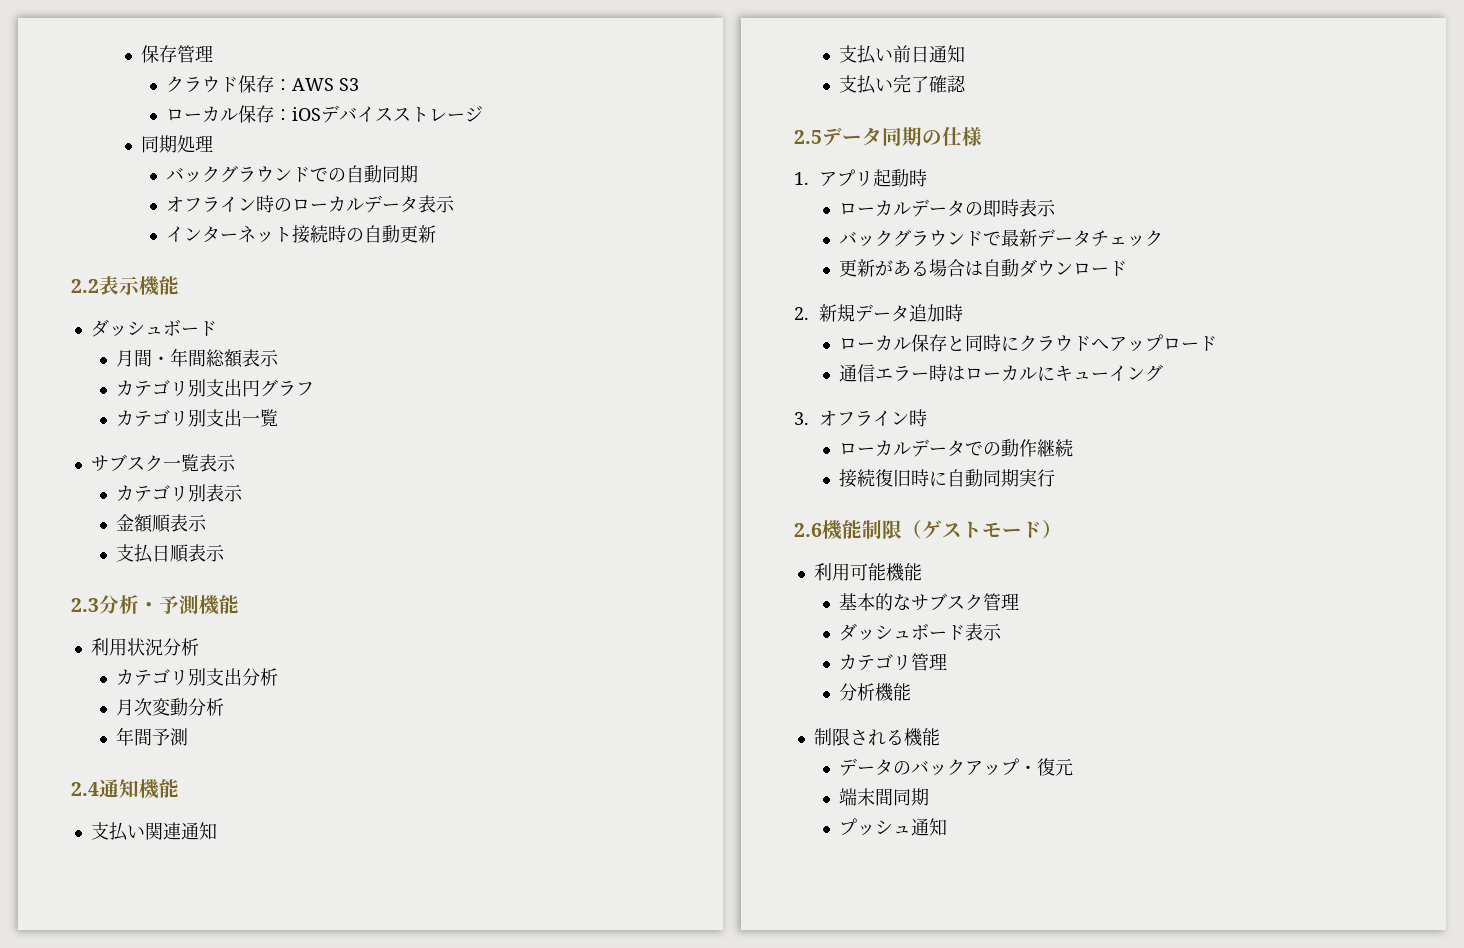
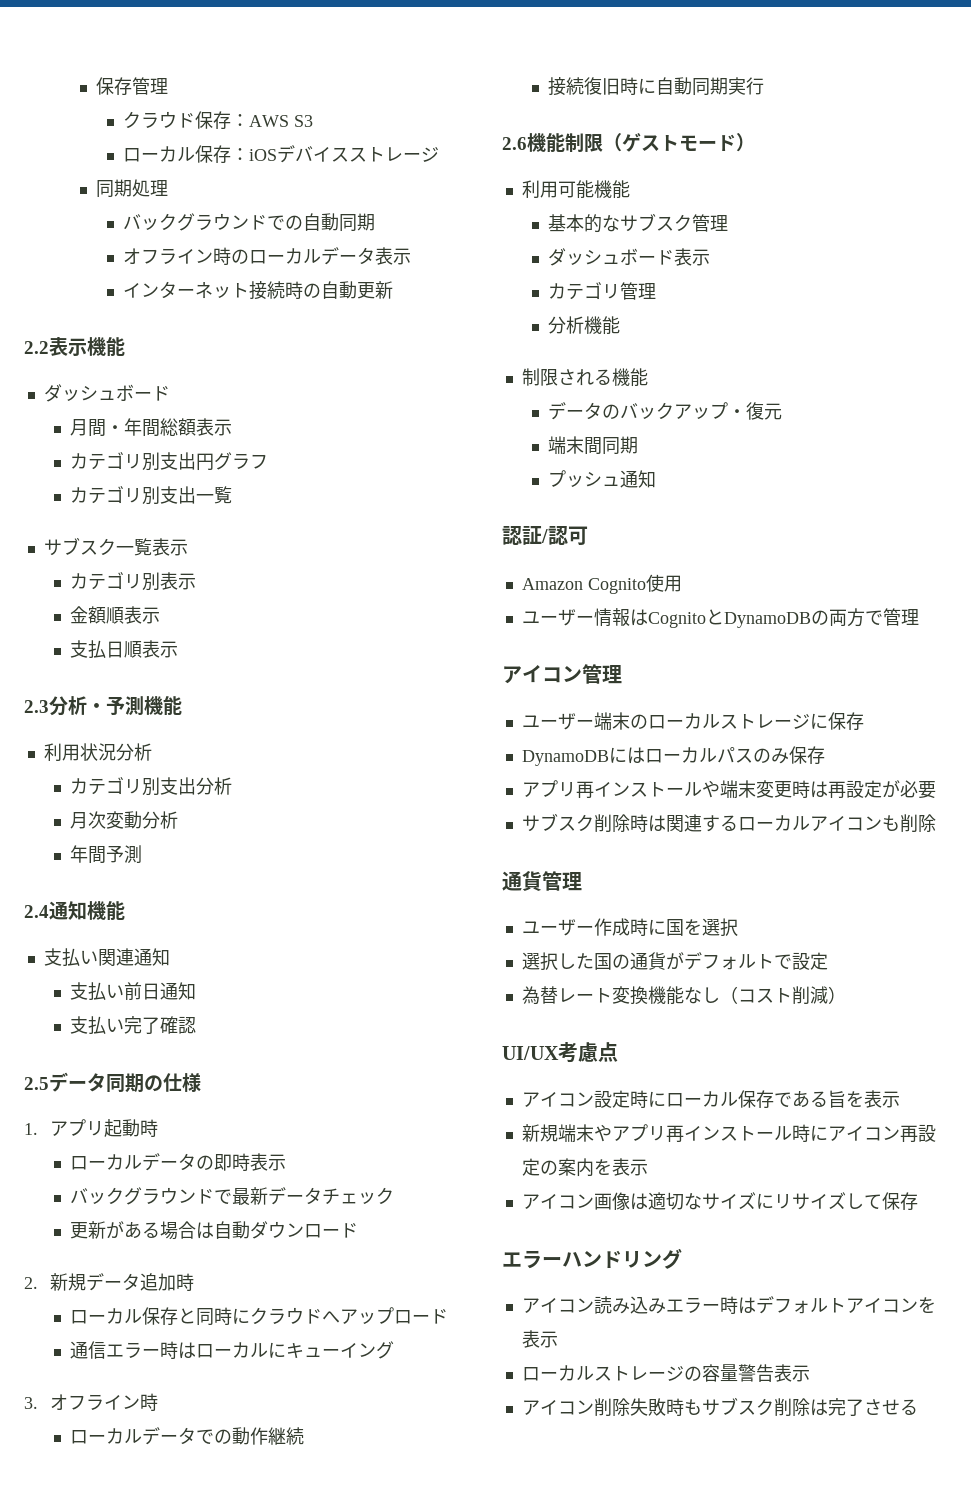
(947, 827) none -> [502,526,588,545] [521,574,682,594] [521,608,919,628] [502,664,622,684] [521,712,864,730] [521,746,825,766] [521,780,936,799] [521,813,936,832] [502,870,582,891] [521,918,738,937] [521,952,828,971] [521,986,846,1005] [502,1042,618,1063] [521,1090,900,1108] [521,1124,936,1143] [521,1158,648,1177] [521,1192,918,1210] [502,1248,682,1269] [521,1296,936,1314] [521,1330,558,1348] [521,1364,810,1382] [521,1397,918,1416] // 認証/認可 // Amazon Cognito使用 // ユーザー情報はCognitoとDynamoDBの両方で管理 // アイコン管理 // ユーザー端末のローカルストレージに保存 // DynamoDBにはローカルパスのみ保存 // アプリ再インストールや端末変更時は再設定が必要 // サブスク削除時は関連するローカルアイコンも削除 // 通貨管理 // ユーザー作成時に国を選択 // 選択した国の通貨がデフォルトで設定 // 為替レート変換機能なし（コスト削減） // UI/UX考慮点 // アイコン設定時にローカル保存である旨を表示 // 新規端末やアプリ再インストール時にアイコン再設定の案内を表示 // アイコン画像は適切なサイズにリサイズして保存 // エラーハンドリング // アイコン読み込みエラー時はデフォルトアイコンを表示 // ローカルストレージの容量警告表示 // アイコン削除失敗時もサブスク削除は完了させる

